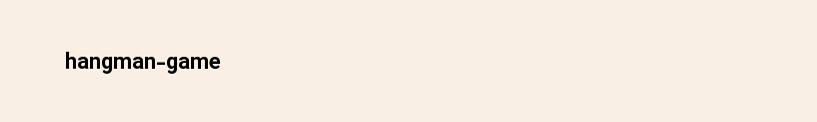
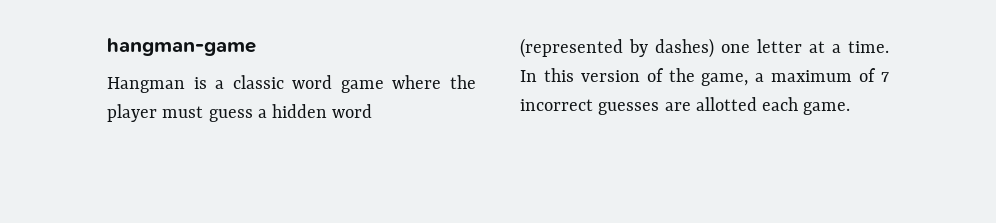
(222, 62) none -> [107,75,476,93] [107,104,373,122] [520,38,889,58] [520,68,889,86] [520,97,851,115] // Hangman is a classic word game where the player must guess a hidden word (represented by dashes) one letter at a time. In this version of the game, a maximum of 7 incorrect guesses are allotted each game.

